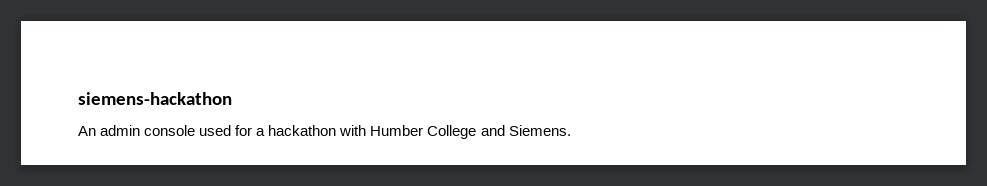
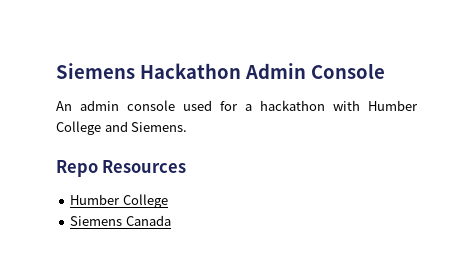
[78,92,232,105] siemens-hackathon -> [56,63,385,79] Siemens Hackathon Admin Console
(571, 130) none -> [56,160,187,177] [70,194,168,208] [70,215,171,226] // Repo Resources // Humber College // Siemens Canada

